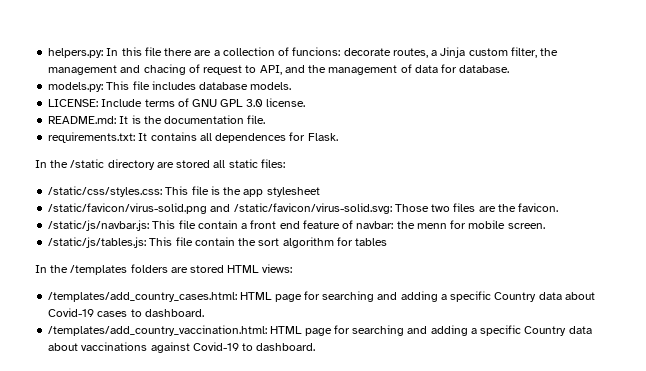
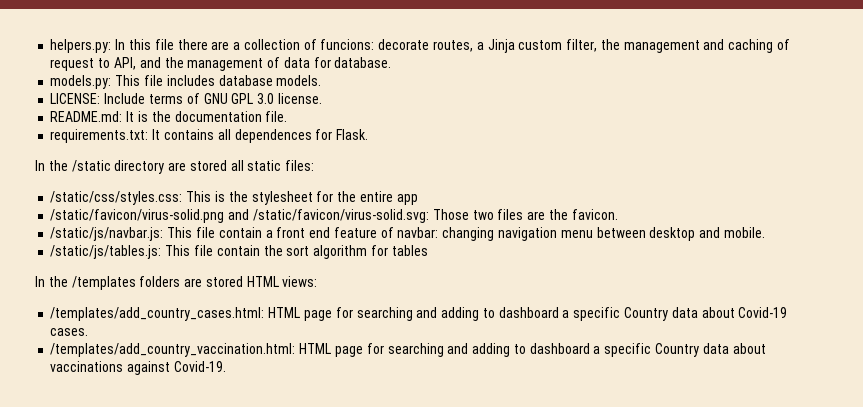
[143,64,186,75] chacing -> [728,39,774,53] caching
[191,186,242,195] file is the -> [214,191,393,205] is the stylesheet for the entire
[266,187,320,197] stylesheet -> (418, 199) none
[396,220,545,229] the menn for mobile screen. -> [442,227,765,241] changing navigation menu between desktop and mobile.
(438, 296) none -> [482,307,559,318] to dashboard
[97,309,204,317] cases to dashboard. -> [50,328,89,336] cases.
(468, 330) none -> [513,343,590,354] to dashboard
[192,342,316,351] Covid-19 to dashboard. -> [173,361,226,372] Covid-19.

